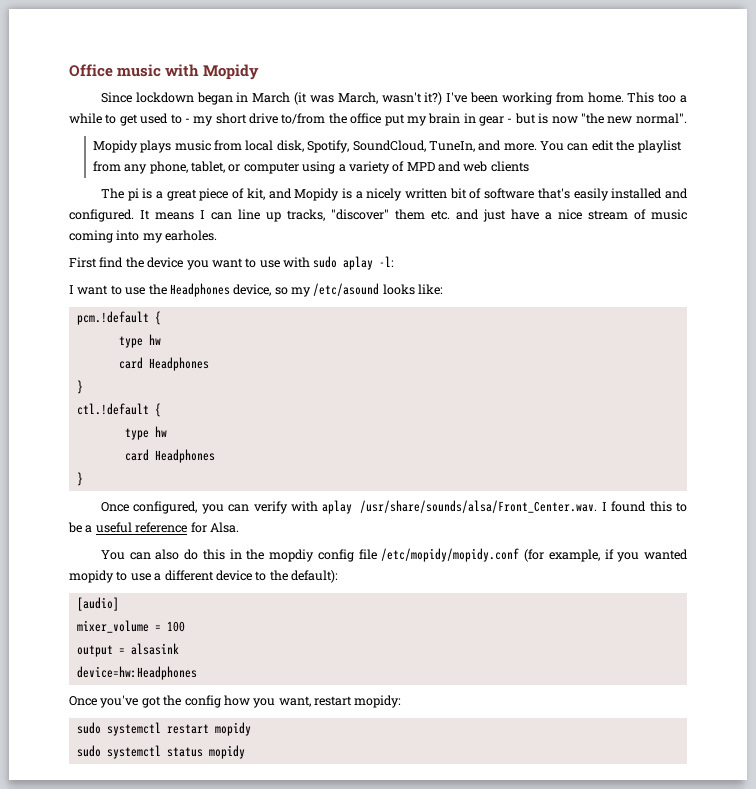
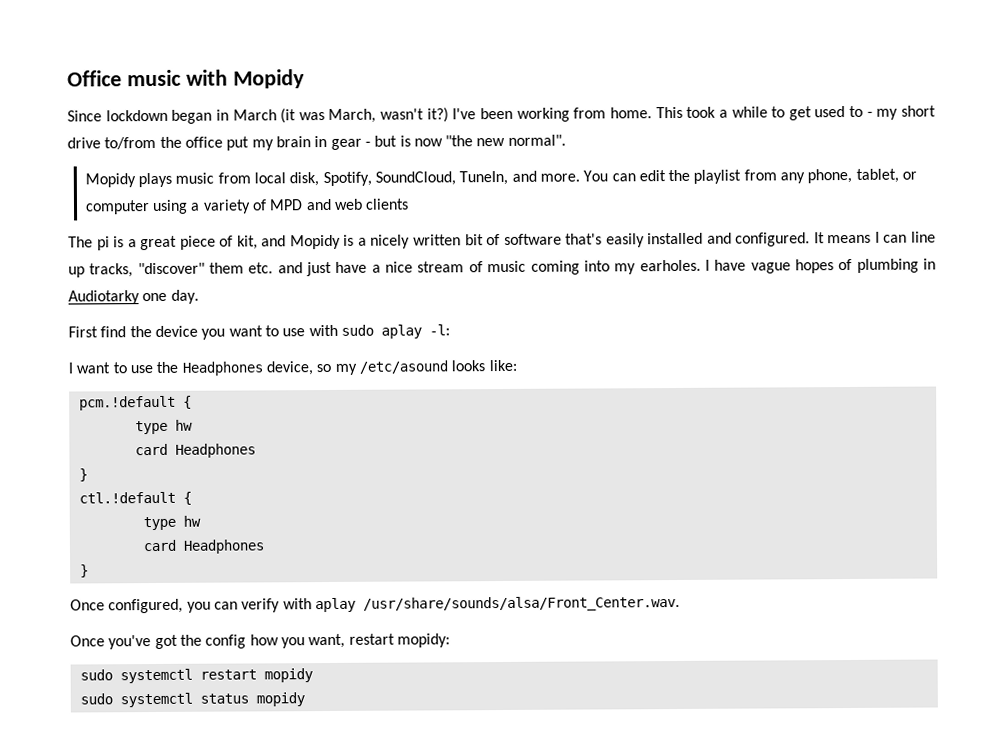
[658,93,677,103] too -> [686,106,717,118] took
(218, 235) none -> [704,258,936,274] [68,289,199,305] I have vague hopes of plumbing in Audiotarky one day.
[601,501,687,512] [68,522,239,533] [100,548,688,562] [69,570,338,583] [76,597,119,611] [76,620,185,633] [76,643,179,657] [76,666,197,680] I found this to be a useful reference for Alsa. // You can also do this in the mopdiy config file /etc/mopidy/mopidy.conf (for example, if you wanted mopidy to use a different device to the default): // [audio] // mixer_volume = 100 // output = alsasink // device=hw:Headphones -> (680, 603) none

